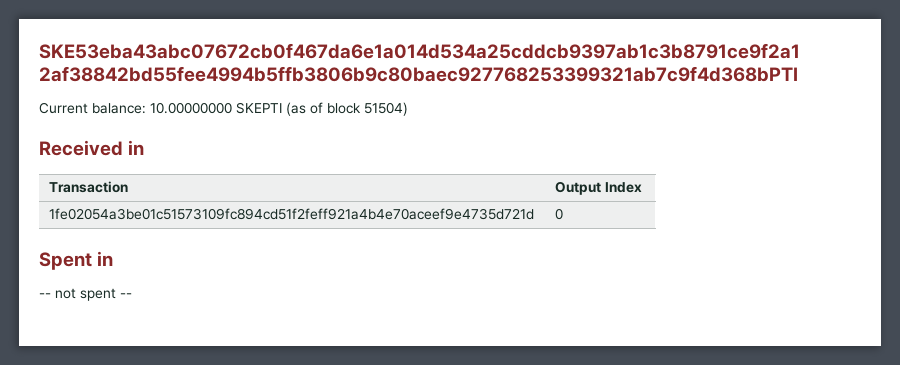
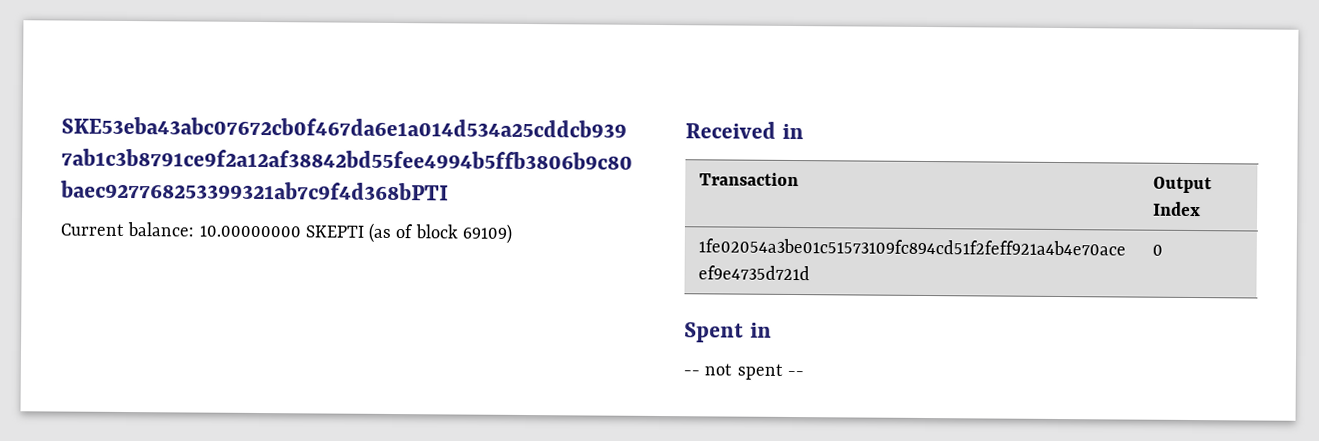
[364,102,408,116] 51504) -> [461,223,512,244] 69109)

